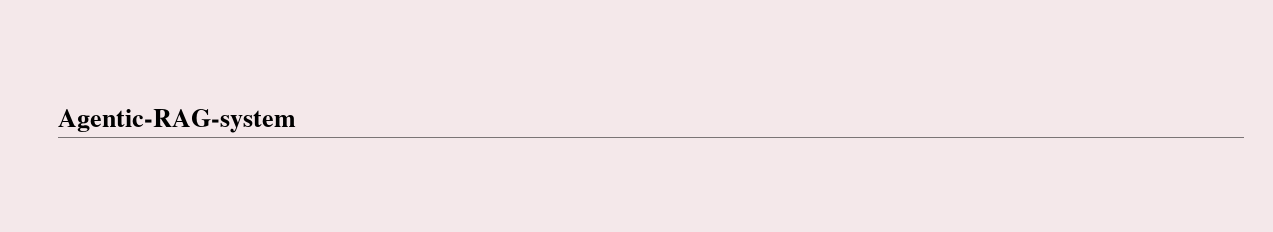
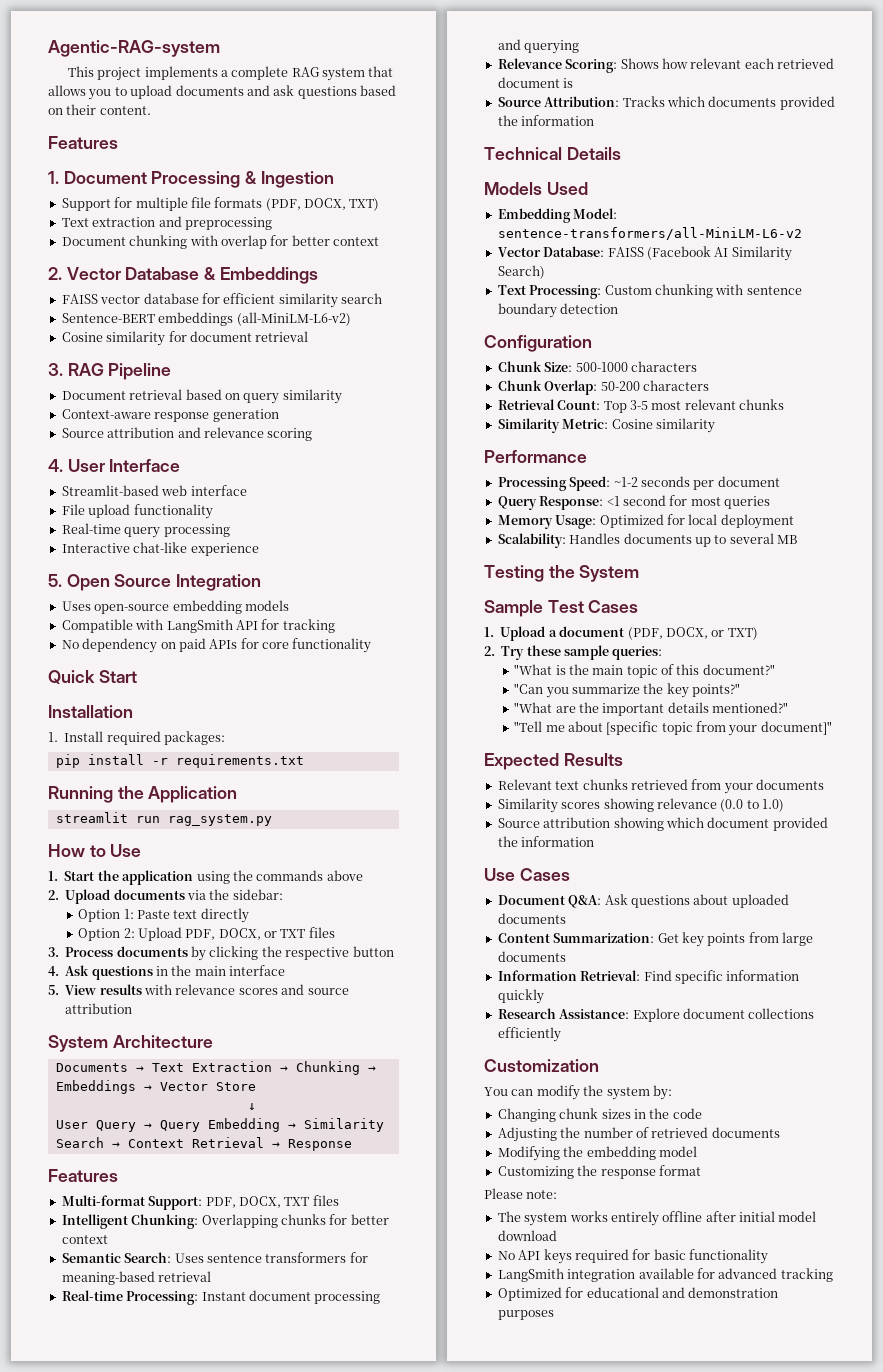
(296, 121) none -> [67,66,394,81] [48,85,396,100] [48,104,151,115] [48,136,118,149] [48,171,334,188] [61,197,380,211] [61,216,272,230] [61,235,379,249] [48,267,318,284] [61,293,382,308] [61,312,351,326] [61,331,309,346] [48,363,172,380] [61,389,342,404] [61,409,279,422] [61,427,313,441] [48,459,181,472] [61,485,247,496] [61,504,213,519] [61,523,230,538] [61,542,259,556] [48,574,262,591] [61,600,289,614] [61,619,335,633] [61,638,372,653] [48,670,137,684] [48,705,133,718] [48,731,226,745] [55,754,304,768] [48,786,238,803] [55,812,272,826] [48,844,142,857] [48,870,363,885] [48,889,283,904] [78,908,249,923] [78,927,335,941] [48,946,394,961] [48,965,286,980] [48,984,349,995] [65,1003,133,1014] [48,1035,213,1052] [55,1061,376,1075] [55,1080,256,1094] [247,1103,256,1110] [55,1118,384,1132] [55,1137,352,1151] [48,1169,118,1182] [61,1195,339,1210] [61,1214,389,1229] [61,1235,108,1244] [61,1252,368,1263] [61,1271,212,1285] [61,1290,381,1305] [497,39,580,54] [497,58,834,73] [497,77,574,88] [497,96,835,110] [497,115,595,126] [484,147,621,160] [484,182,588,195] [497,208,618,223] [497,227,802,240] [497,246,792,261] [497,265,545,279] [497,284,802,299] [497,303,619,318] [484,335,592,352] [497,361,697,372] [497,380,709,395] [497,399,784,413] [497,418,715,433] [484,450,587,463] [497,476,780,491] [497,495,770,510] [497,514,794,529] [497,533,797,548] [484,565,640,582] [484,600,639,617] [484,626,758,641] [484,645,663,660] [514,664,775,678] [514,683,741,698] [514,702,789,716] [514,721,832,736] [484,753,623,770] [497,779,824,794] [497,798,784,813] [497,817,828,831] [497,836,595,847] [484,868,570,881] [497,894,789,908] [497,913,566,924] [497,932,813,947] [497,951,566,962] [497,970,800,984] [497,989,544,1004] [497,1008,815,1022] [497,1027,561,1042] [484,1059,599,1072] [484,1085,672,1100] [497,1108,702,1122] [497,1127,780,1142] [497,1146,697,1161] [497,1165,701,1179] [484,1188,558,1199] [497,1211,817,1226] [497,1230,557,1241] [497,1249,768,1264] [497,1268,833,1282] [497,1287,779,1301] [497,1310,554,1320] // This project implements a complete RAG system that allows you to upload documents and ask questions based on their content. // Features // 1. Document Processing & Ingestion // Support for multiple file formats (PDF, DOCX, TXT) // Text extraction and preprocessing // Document chunking with overlap for better context // 2. Vector Database & Embeddings // FAISS vector database for efficient similarity search // Sentence-BERT embeddings (all-MiniLM-L6-v2) // Cosine similarity for document retrieval // 3. RAG Pipeline // Document retrieval based on query similarity // Context-aware response generation // Source attribution and relevance scoring // 4. User Interface // Streamlit-based web interface // File upload functionality // Real-time query processing // Interactive chat-like experience // 5. Open Source Integration // Uses open-source embedding models // Compatible with LangSmith API for tracking // No dependency on paid APIs for core functionality // Quick Start // Installation // 1. Install required packages: // pip install -r requirements.txt // Running the Application // streamlit run rag_system.py // How to Use // 1. Start the application using the commands above // 2. Upload documents via the sidebar: // Option 1: Paste text directly // Option 2: Upload PDF, DOCX, or TXT files // 3. Process documents by clicking the respective button // 4. Ask questions in the main interface // 5. View results with relevance scores and source attribution // System Architecture // Documents → Text Extraction → Chunking → Embeddings → Vector Store // ↓ // User Query → Query Embedding → Similarity Search → Context Retrieval → Response // Features // Multi-format Support: PDF, DOCX, TXT files // Intelligent Chunking: Overlapping chunks for better context // Semantic Search: Uses sentence transformers for meaning-based retrieval // Real-time Processing: Instant document processing and querying // Relevance Scoring: Shows how relevant each retrieved document is // Source Attribution: Tracks which documents provided the information // Technical Details // Models Used // Embedding Model: sentence-transformers/all-MiniLM-L6-v2 // Vector Database: FAISS (Facebook AI Similarity Search) // Text Processing: Custom chunking with sentence boundary detection // Configuration // Chunk Size: 500-1000 characters // Chunk Overlap: 50-200 characters // Retrieval Count: Top 3-5 most relevant chunks // Similarity Metric: Cosine similarity // Performance // Processing Speed: ~1-2 seconds per document // Query Response: <1 second for most queries // Memory Usage: Optimized for local deployment // Scalability: Handles documents up to several MB // Testing the System // Sample Test Cases // 1. Upload a document (PDF, DOCX, or TXT) // 2. Try these sample queries: // "What is the main topic of this document?" // "Can you summarize the key points?" // "What are the important details mentioned?" // "Tell me about [specific topic from your document]" // Expected Results // Relevant text chunks retrieved from your documents // Similarity scores showing relevance (0.0 to 1.0) // Source attribution showing which document provided the information // Use Cases // Document Q&A: Ask questions about uploaded documents // Content Summarization: Get key points from large documents // Information Retrieval: Find specific information quickly // Research Assistance: Explore document collections efficiently // Customization // You can modify the system by: // Changing chunk sizes in the code // Adjusting the number of retrieved documents // Modifying the embedding model // Customizing the response format // Please note: // The system works entirely offline after initial model download // No API keys required for basic functionality // LangSmith integration available for advanced tracking // Optimized for educational and demonstration purposes

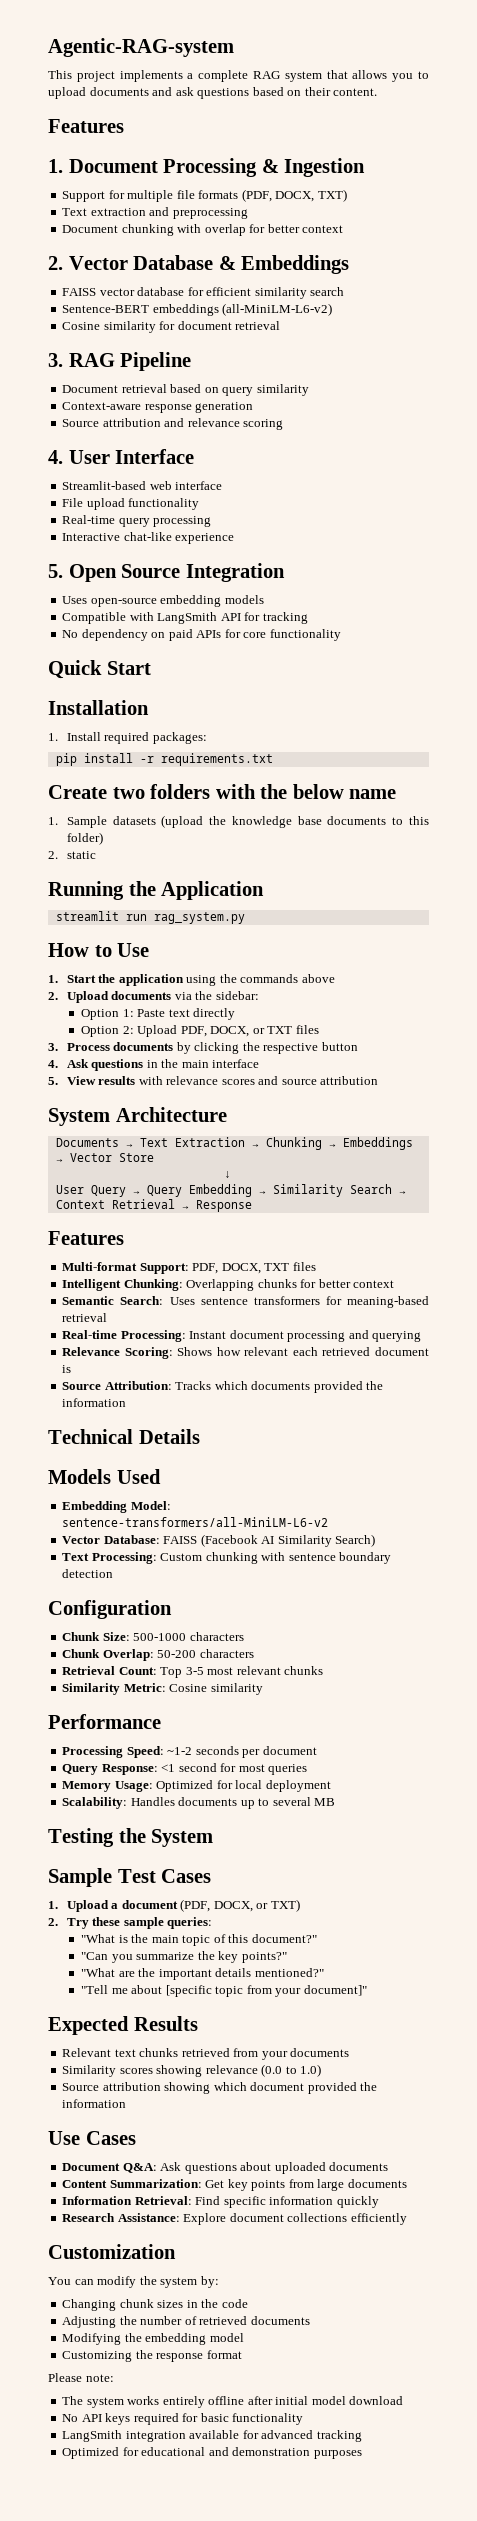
(304, 761) none -> [48,784,397,799] [48,815,429,828] [66,832,103,845] [48,851,96,859] // Create two folders with the below name // 1. Sample datasets (upload the knowledge base documents to this folder) // 2. static

